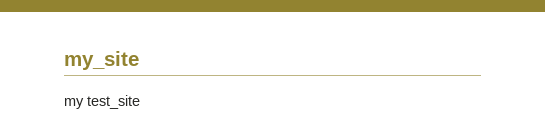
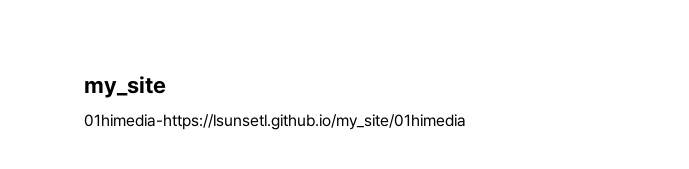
[64,95,140,109] my test_site -> [84,114,466,130] 01himedia-https://lsunsetl.github.io/my_site/01himedia

